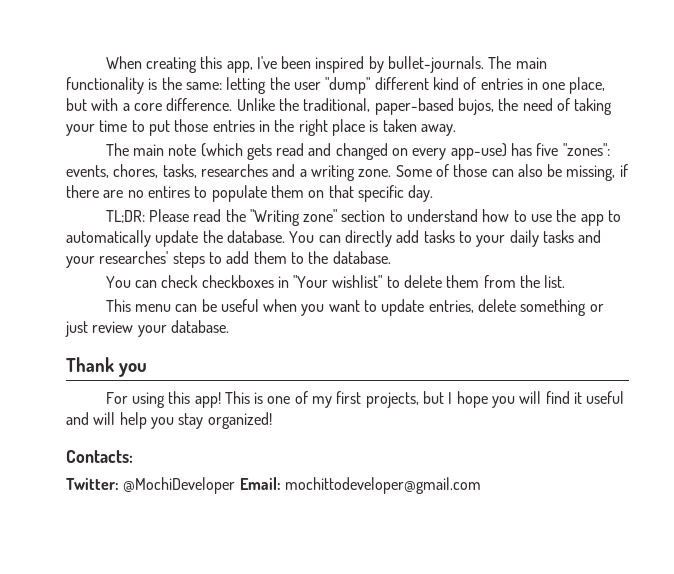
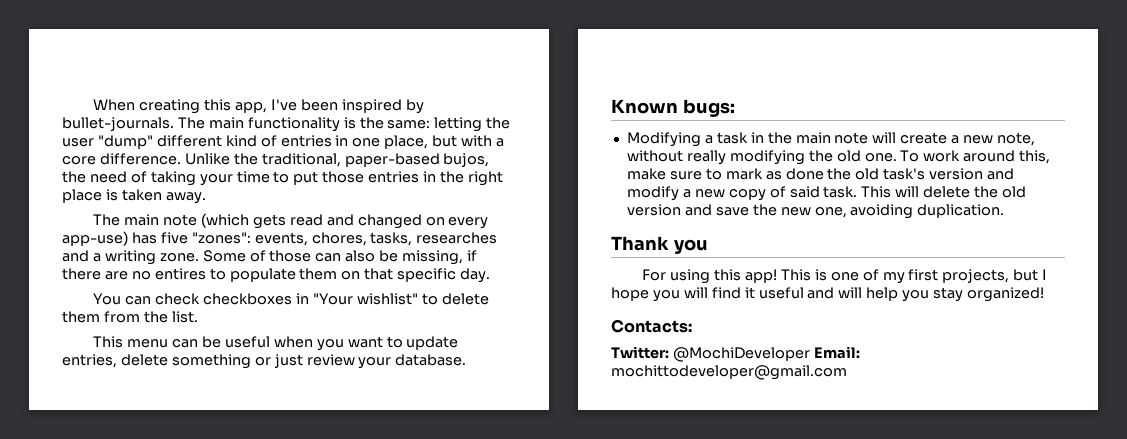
[105,209,622,226] [66,230,602,247] [66,251,391,268] // TL;DR: Please read the "Writing zone" section to understand how to use the app to automatically update the database. You can directly add tasks to your daily tasks and your researches' steps to add them to the database. -> (491, 275) none
(229, 326) none -> [611,99,735,117] [626,132,1036,147] [626,150,1051,165] [626,168,1015,180] [626,186,1027,201] [626,204,1005,219] // Known bugs: // Modifying a task in the main note will create a new note, without really modifying the old one. To work around this, make sure to mark as done the old task's version and modify a new copy of said task. This will delete the old version and save the new one, avoiding duplication.

